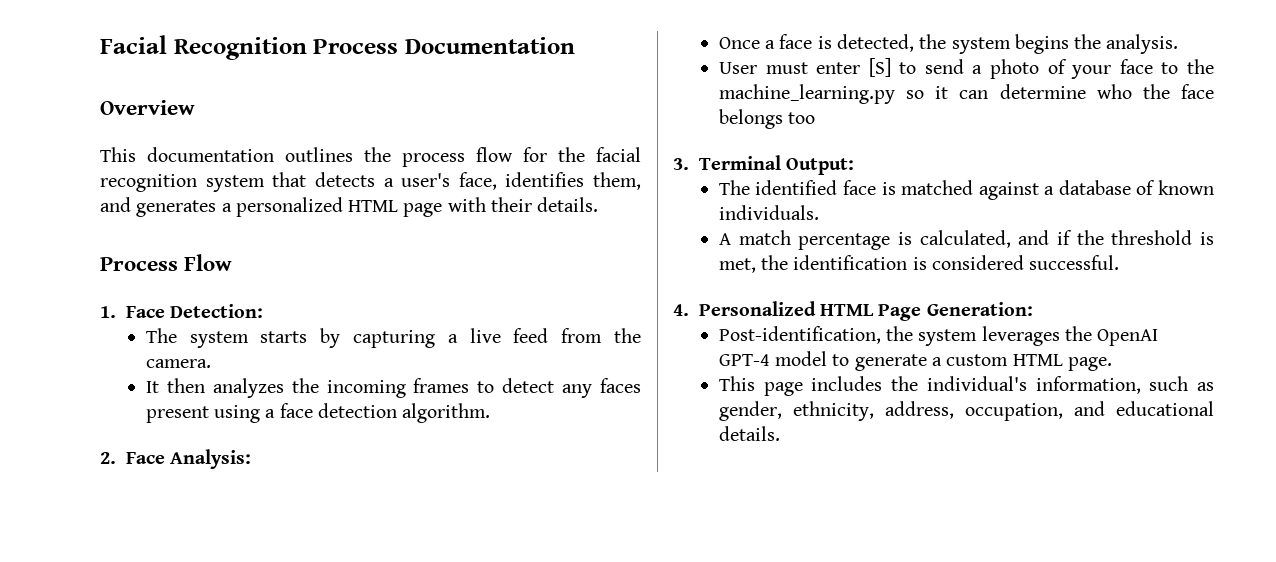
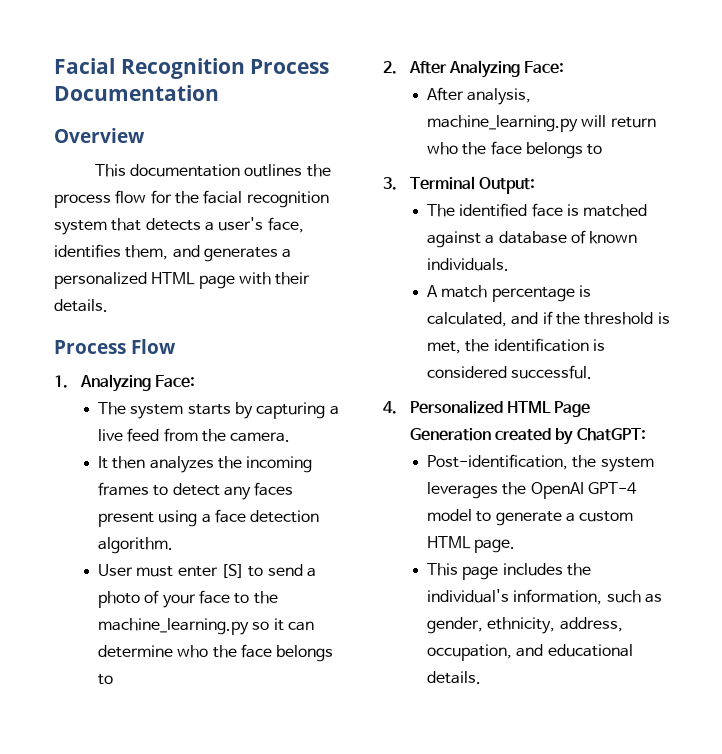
[125,304,264,318] Face Detection: -> [79,374,195,392] Analyzing Face:
[100,449,252,469] [718,34,1179,54] // 2. Face Analysis: // Once a face is detected, the system begins the analysis. -> (174, 545) none
[788,112,816,124] too -> [98,674,114,685] [383,60,565,78] [427,87,532,105] [427,115,656,132] [427,141,603,159] to // 2. After Analyzing Face: // After analysis, machine_learning.py will return who the face belongs to
[926,302,1033,316] Generation: -> [409,428,646,445] Generation created by ChatGPT:

